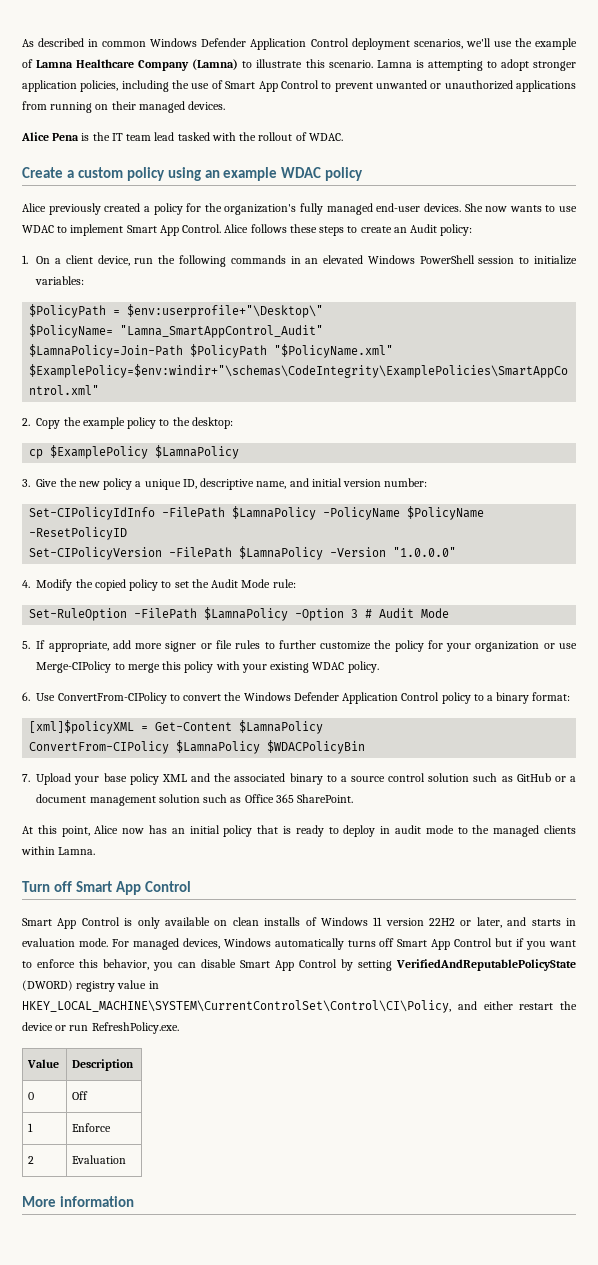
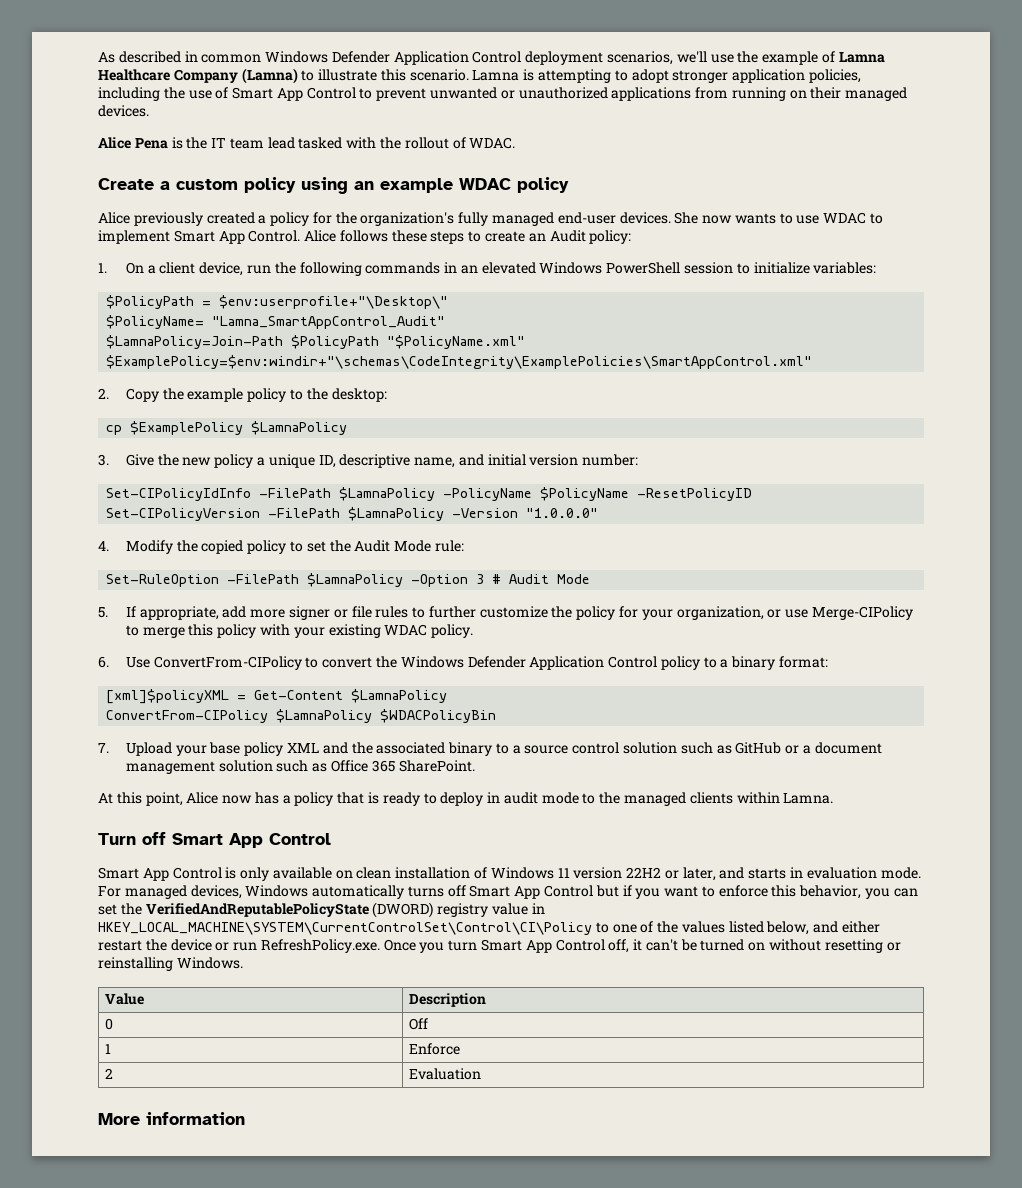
[475,641,540,652] organization -> [676,606,764,620] organization,
[171,825,220,834] an initial -> [282,795,291,804] a
[264,917,301,926] installs -> [395,867,471,879] installation
[201,959,392,971] disable Smart App Control by setting -> [98,903,142,915] set the
[22,1000,451,1013] HKEY_LOCAL_MACHINE\SYSTEM\CurrentControlSet\Control\CI\Policy, -> [98,921,810,935] HKEY_LOCAL_MACHINE\SYSTEM\CurrentControlSet\Control\CI\Policy to one of the values listed below,
(179, 1028) none -> [383,939,901,953] [98,957,243,971] Once you turn Smart App Control off, it can't be turned on without resetting or reinstalling Windows.

